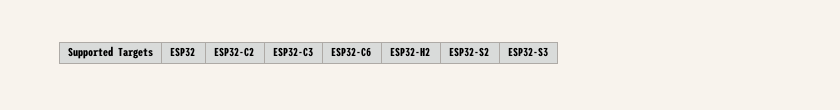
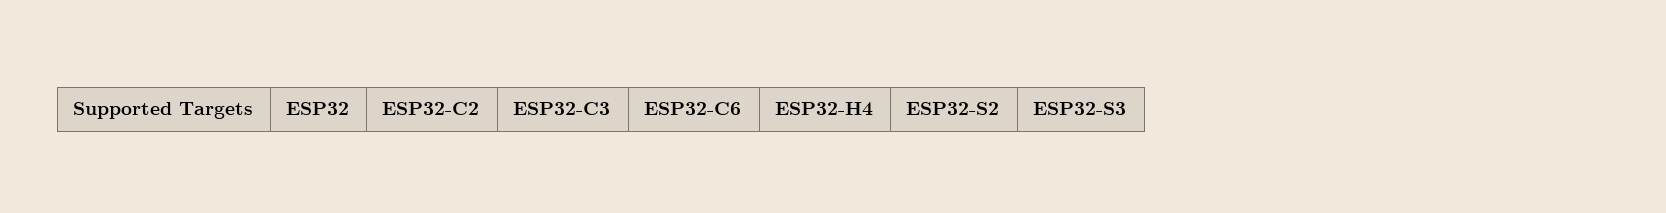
[389,47,430,57] ESP32-H2 -> [775,102,874,116] ESP32-H4

